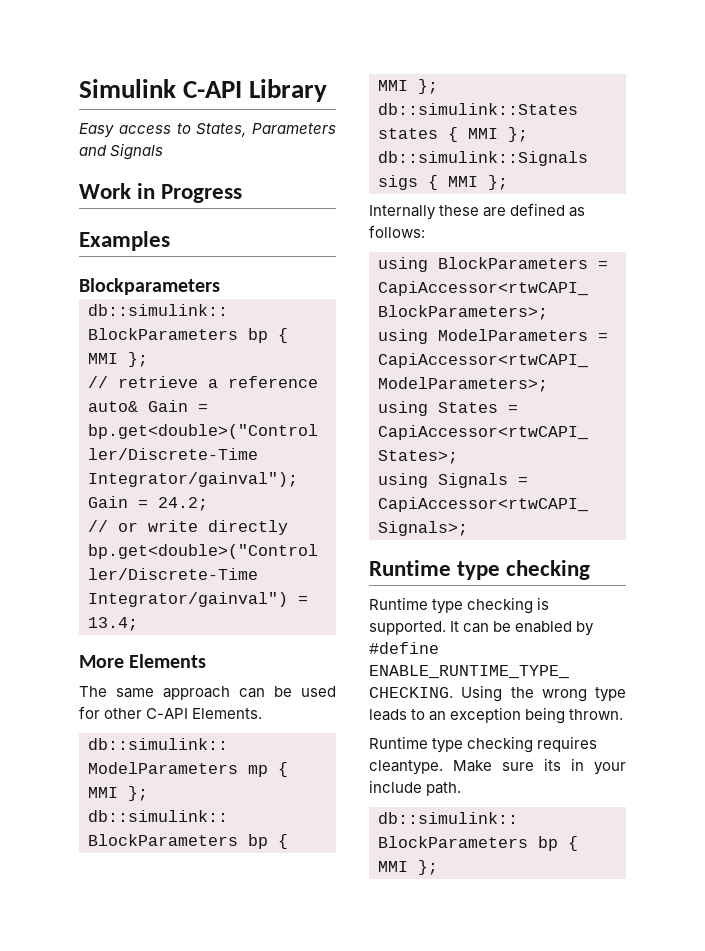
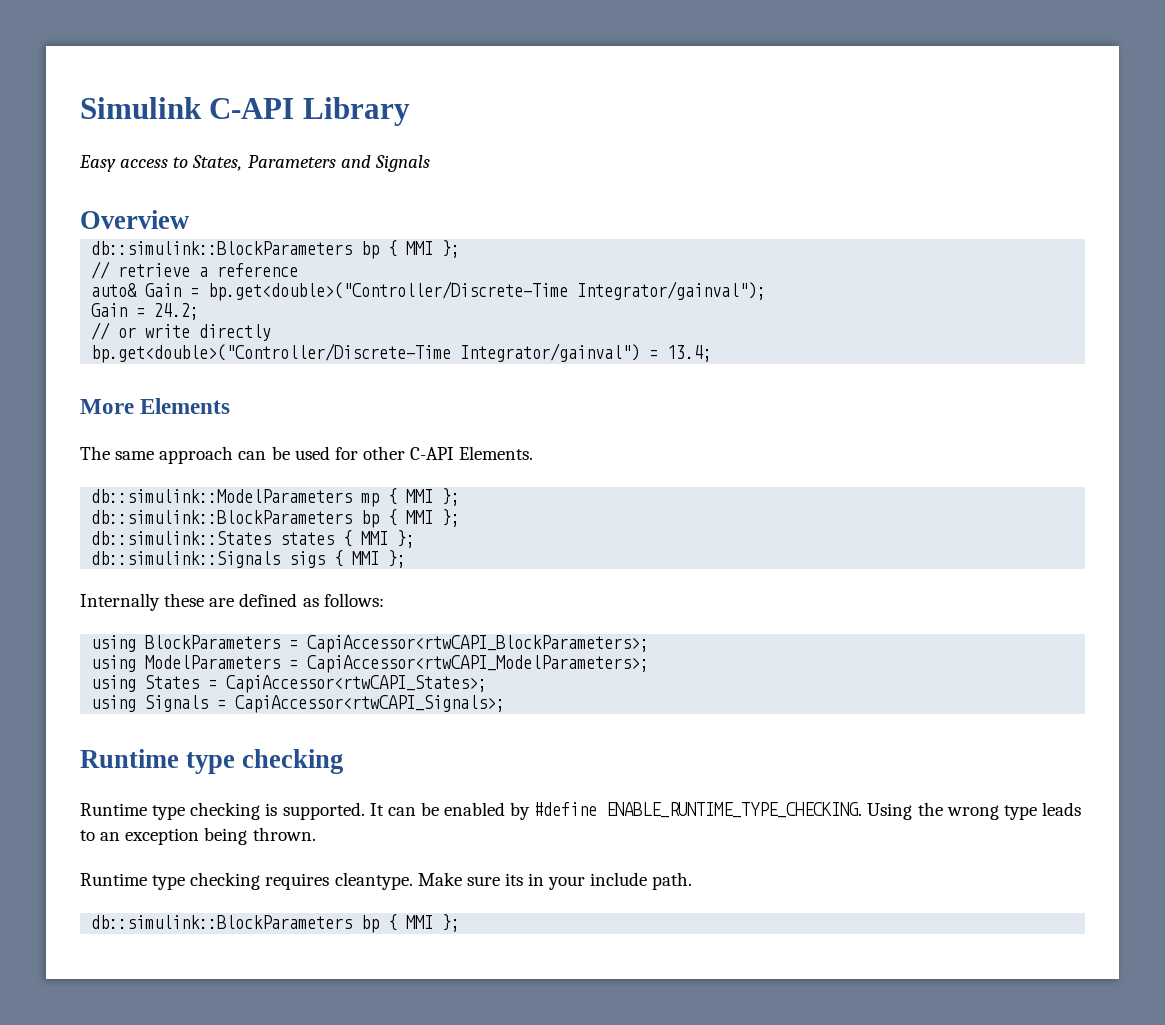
[79,183,243,203] [79,231,170,251] [79,278,220,295] Work in Progress // Examples // Blockparameters -> [80,210,189,229] Overview

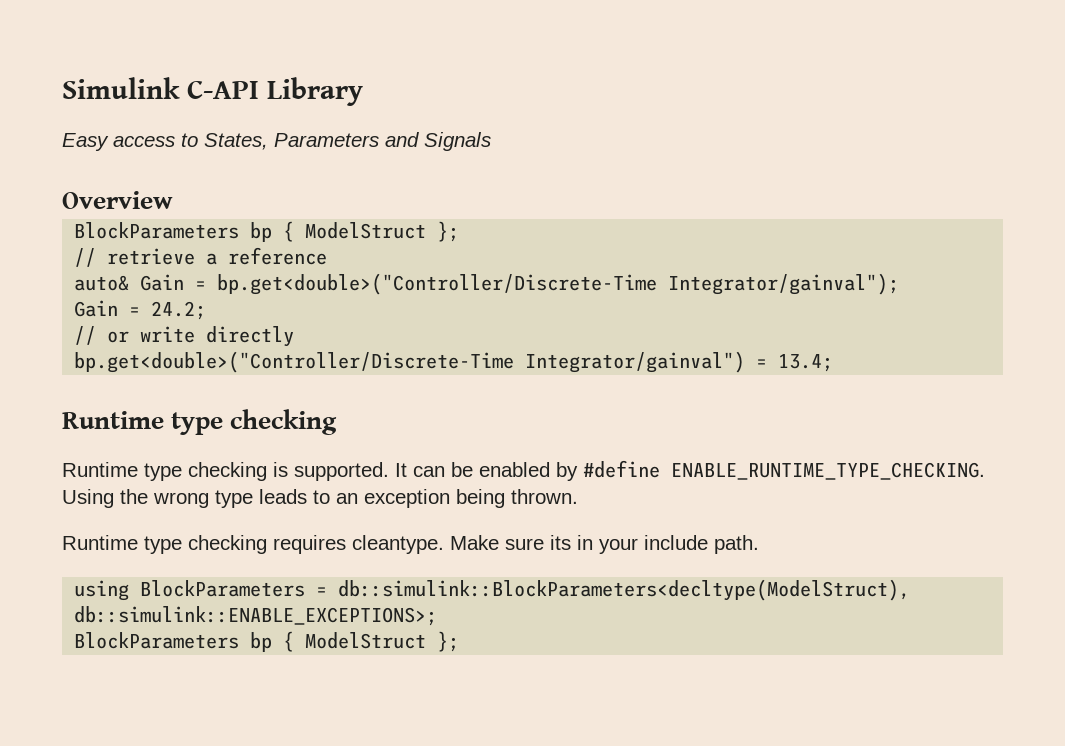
[91,240,434,259] db::simulink::BlockParameters bp { MMI -> [74,221,427,242] BlockParameters bp { ModelStruct
[80,398,231,414] [80,446,534,464] [91,488,461,507] [91,509,461,528] [91,530,416,548] [91,550,407,568] [80,593,384,611] [91,635,650,653] [91,655,650,673] [91,675,488,693] [91,695,506,713] // More Elements // The same approach can be used for other C-API Elements. // db::simulink::ModelParameters mp { MMI }; // db::simulink::BlockParameters bp { MMI }; // db::simulink::States states { MMI }; // db::simulink::Signals sigs { MMI }; // Internally these are defined as follows: // using BlockParameters = CapiAccessor<rtwCAPI_BlockParameters>; // using ModelParameters = CapiAccessor<rtwCAPI_ModelParameters>; // using States = CapiAccessor<rtwCAPI_States>; // using Signals = CapiAccessor<rtwCAPI_Signals>; -> (834, 363) none
[91,914,434,933] db::simulink::BlockParameters bp { MMI -> [74,579,911,601] [74,606,438,626] [74,631,427,652] using BlockParameters = db::simulink::BlockParameters<decltype(ModelStruct), db::simulink::ENABLE_EXCEPTIONS>; // BlockParameters bp { ModelStruct

